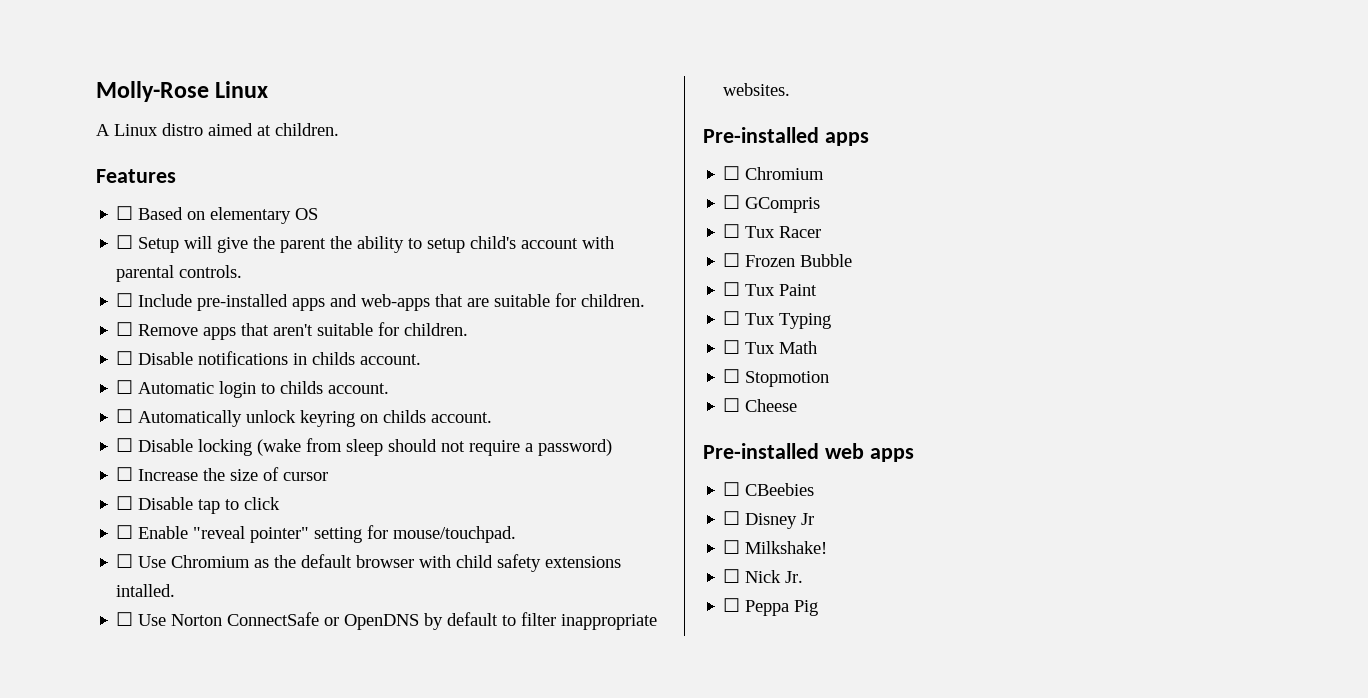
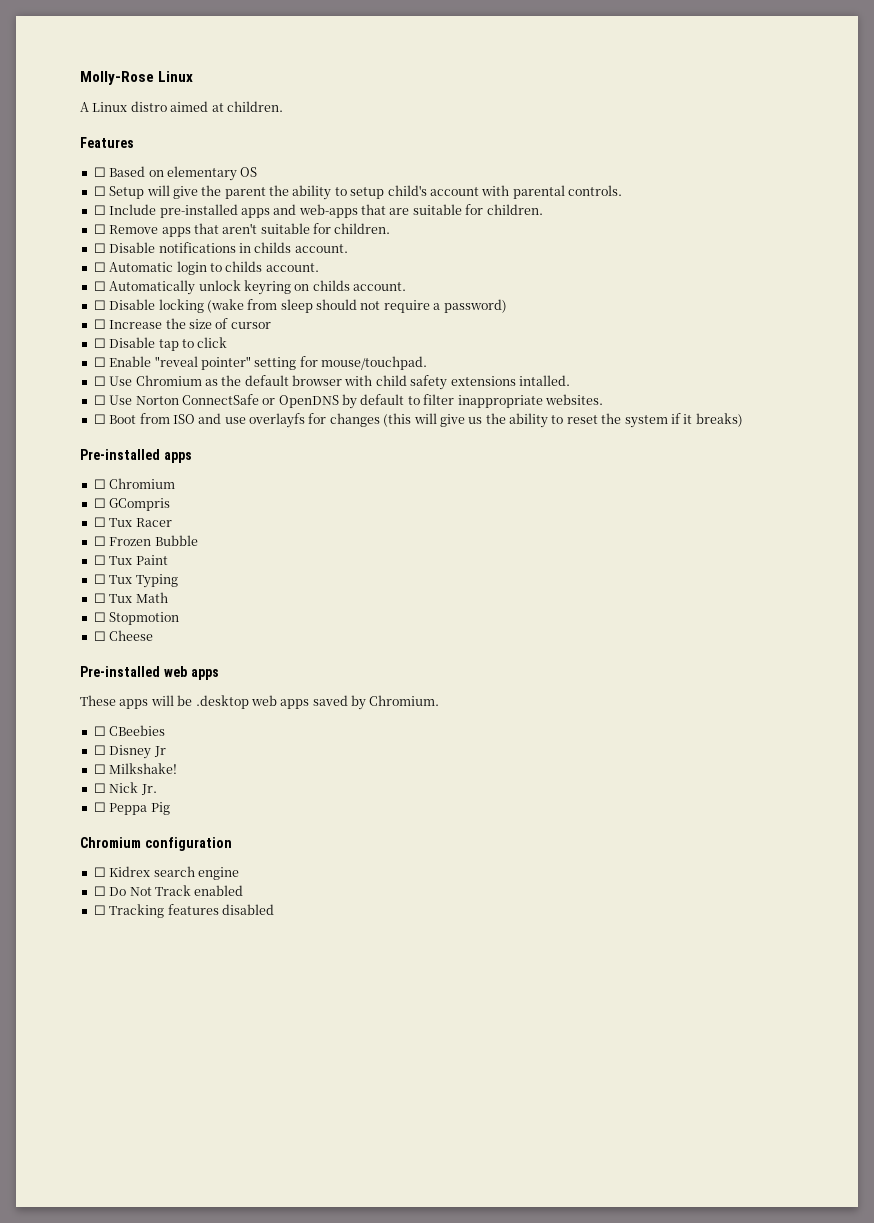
(791, 89) none -> [93,413,743,428] // ☐ Boot from ISO and use overlayfs for changes (this will give us the ability to reset the system if it breaks)
(914, 455) none -> [80,695,440,710] // These apps will be .desktop web apps saved by Chromium.
(819, 608) none -> [80,837,232,851] [93,866,239,880] [93,885,244,896] [93,904,274,918] // Chromium configuration // ☐ Kidrex search engine // ☐ Do Not Track enabled // ☐ Tracking features disabled

